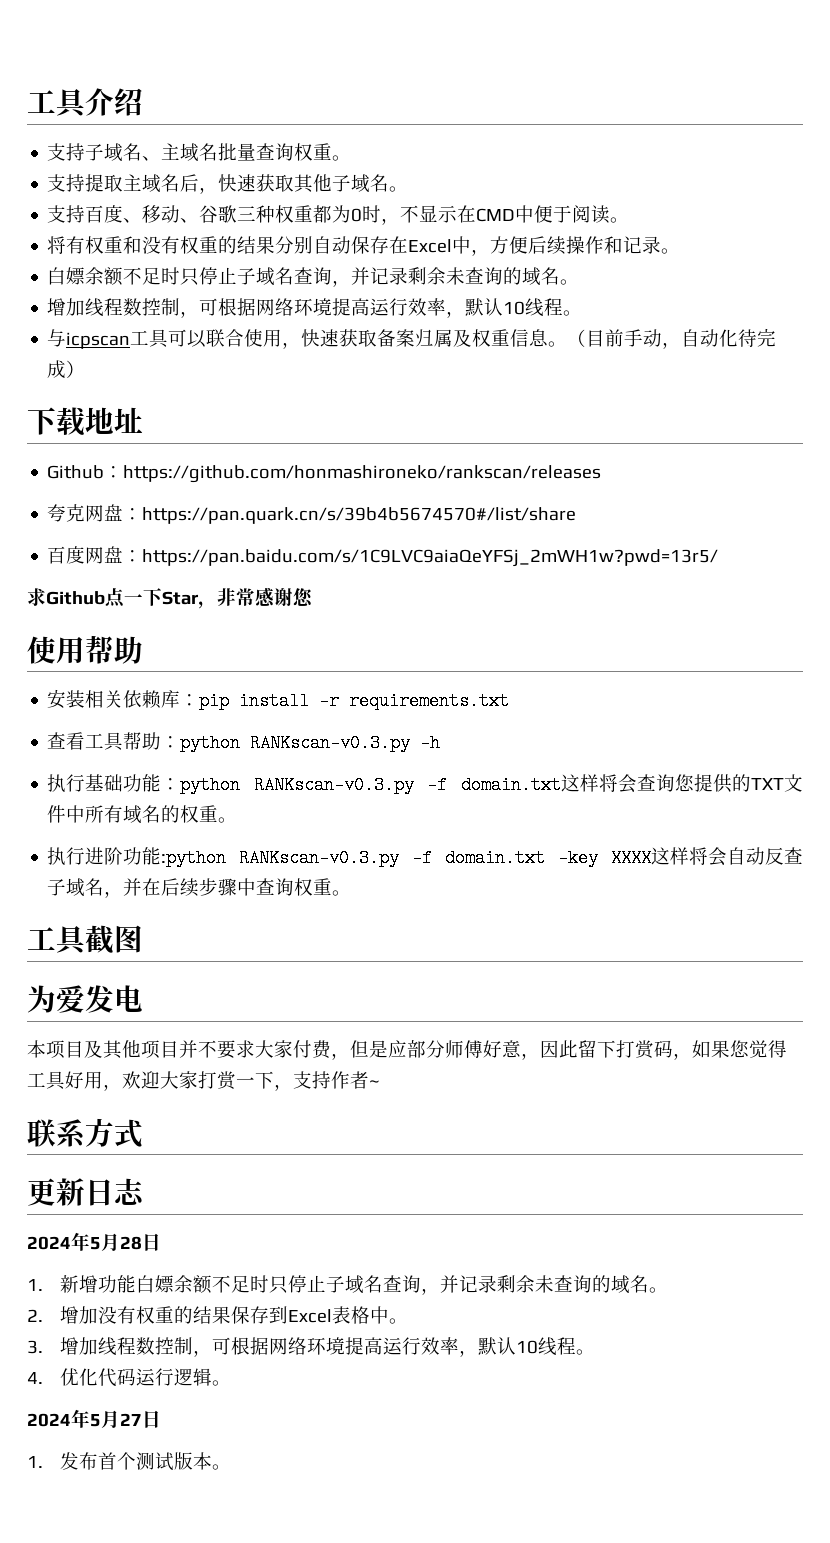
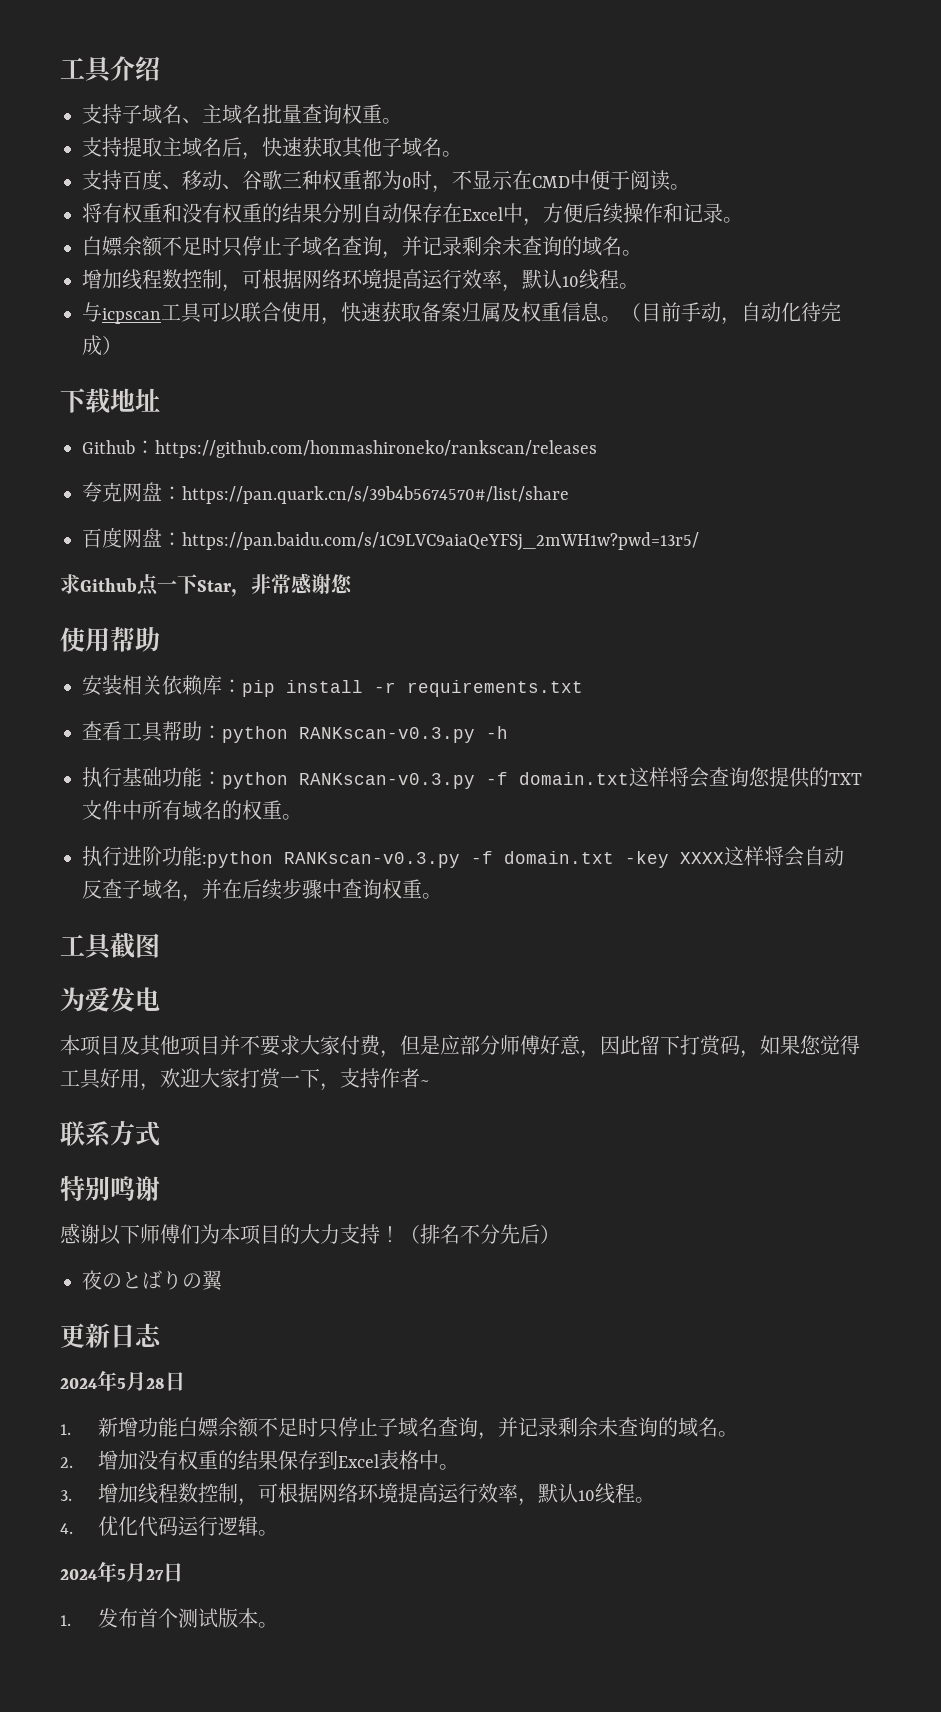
(143, 1133) none -> [60,1176,160,1201] [60,1223,560,1245] [82,1270,223,1291] // 特别鸣谢 // 感谢以下师傅们为本项目的大力支持！（排名不分先后） // 夜のとばりの翼

